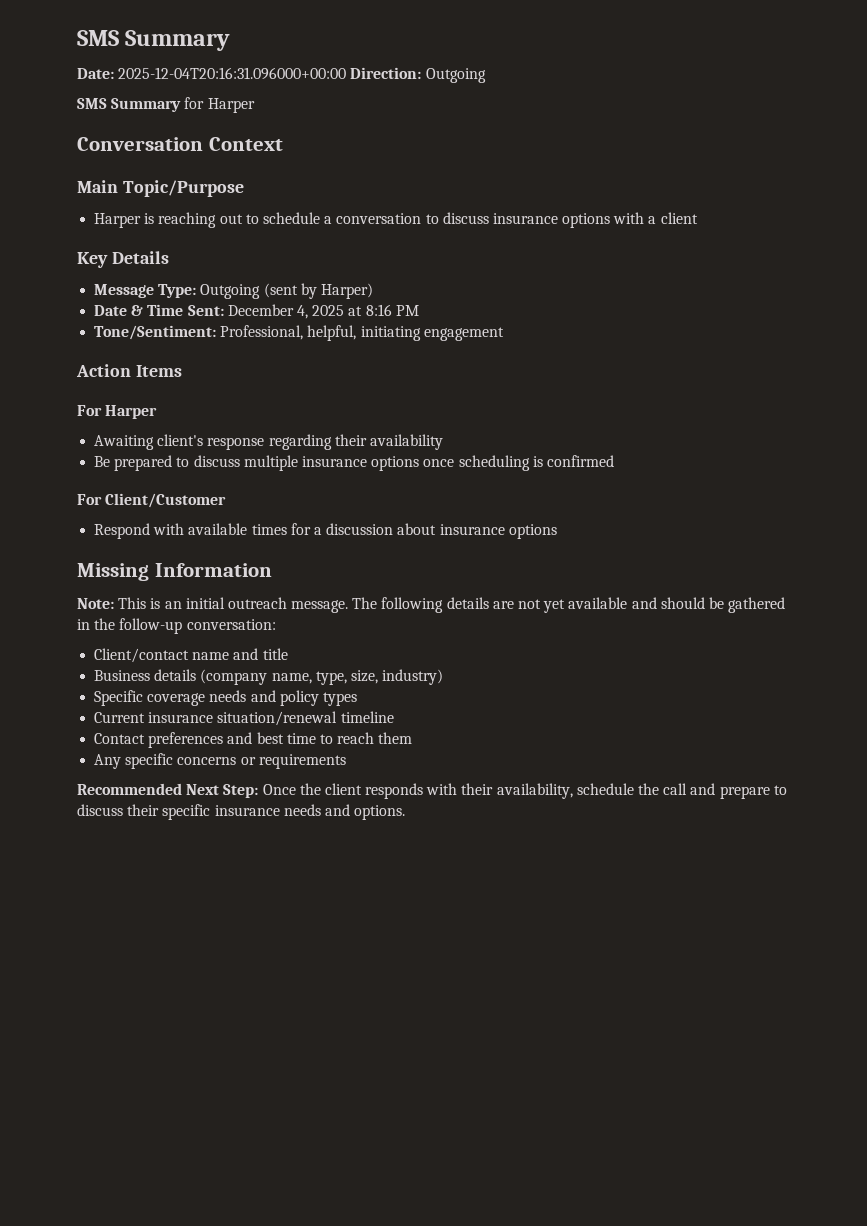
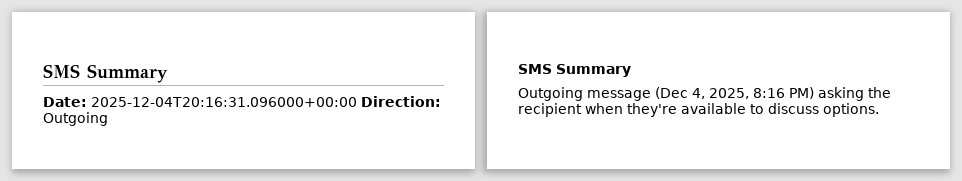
[184,97,255,113] [77,137,283,151] [77,180,244,197] [94,212,698,228] [77,251,169,268] [94,283,373,299] [94,304,419,319] [94,325,504,341] [76,364,182,377] [77,405,158,419] [94,434,443,450] [94,455,614,471] [77,493,227,508] [94,523,557,539] [77,563,272,581] [77,597,786,613] [77,618,276,634] [94,648,288,663] [94,669,444,685] [94,690,357,706] [94,711,394,726] [94,732,413,748] [94,753,346,769] [77,783,787,799] [77,804,350,820] for Harper // Conversation Context // Main Topic/Purpose // Harper is reaching out to schedule a conversation to discuss insurance options with a client // Key Details // Message Type: Outgoing (sent by Harper) // Date & Time Sent: December 4, 2025 at 8:16 PM // Tone/Sentiment: Professional, helpful, initiating engagement // Action Items // For Harper // Awaiting client's response regarding their availability // Be prepared to discuss multiple insurance options once scheduling is confirmed // For Client/Customer // Respond with available times for a discussion about insurance options // Missing Information // Note: This is an initial outreach message. The following details are not yet available and should be gathered in the follow-up conversation: // Client/contact name and title // Business details (company name, type, size, industry) // Specific coverage needs and policy types // Current insurance situation/renewal timeline // Contact preferences and best time to reach them // Any specific concerns or requirements // Recommended Next Step: Once the client responds with their availability, schedule the call and prepare to discuss their specific insurance needs and -> [518,87,891,101] [518,103,819,117] // Outgoing message (Dec 4, 2025, 8:16 PM) asking the recipient when they're available to discuss

